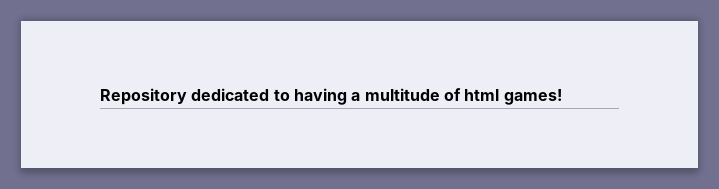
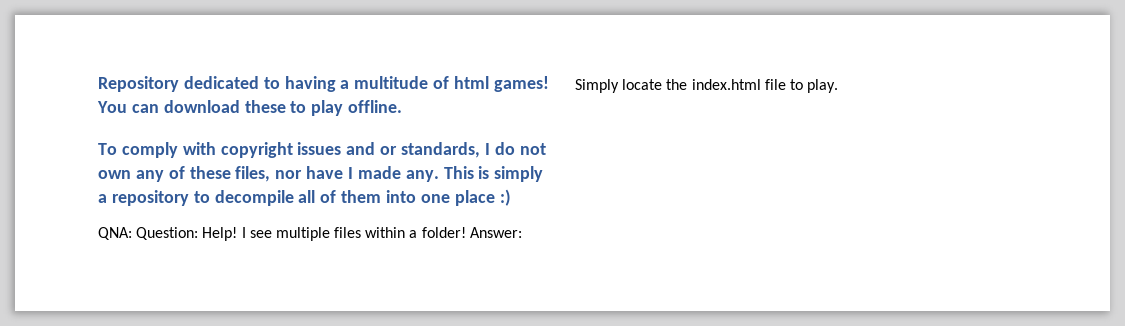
(562, 97) none -> [97,100,403,116] [98,142,546,158] [98,166,544,182] [98,189,511,206] [98,227,522,241] [575,79,839,93] You can download these to play offline. // To comply with copyright issues and or standards, I do not own any of these files, nor have I made any. This is simply a repository to decompile all of them into one place :) // QNA: Question: Help! I see multiple files within a folder! Answer: Simply locate the index.html file to play.

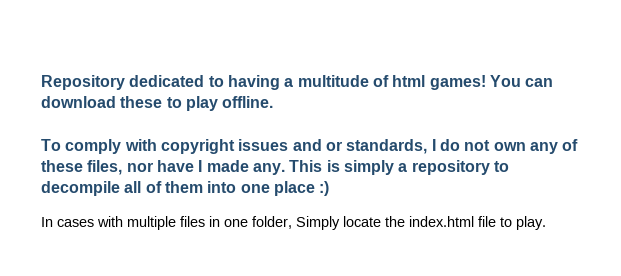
[98,227,522,241] QNA: Question: Help! I see multiple files within a folder! Answer: -> [41,216,292,230] In cases with multiple files in one folder,

